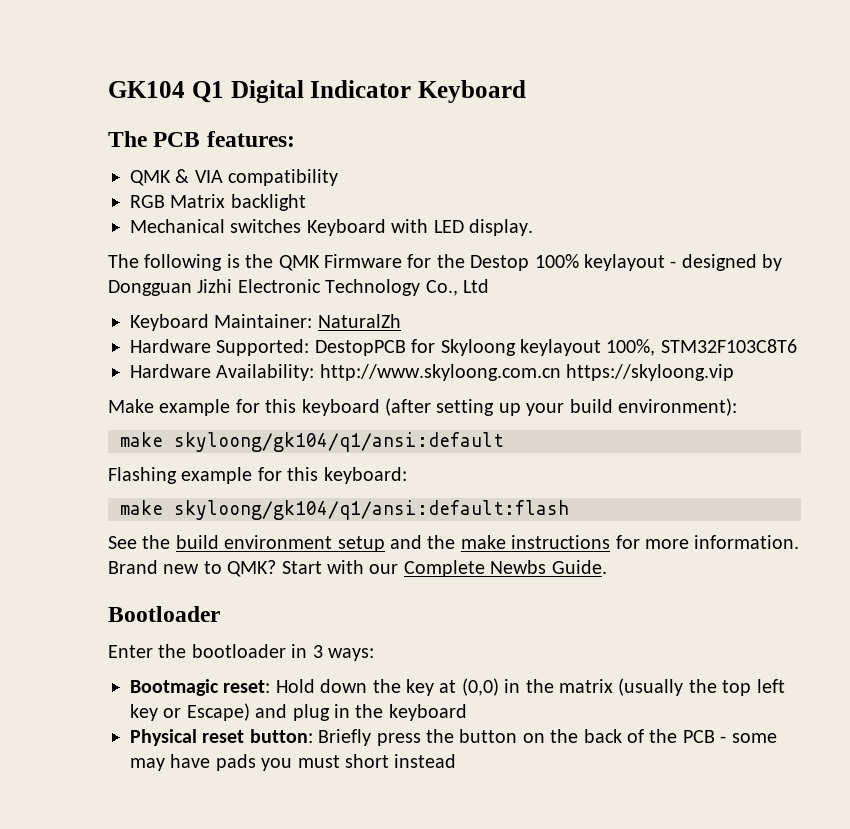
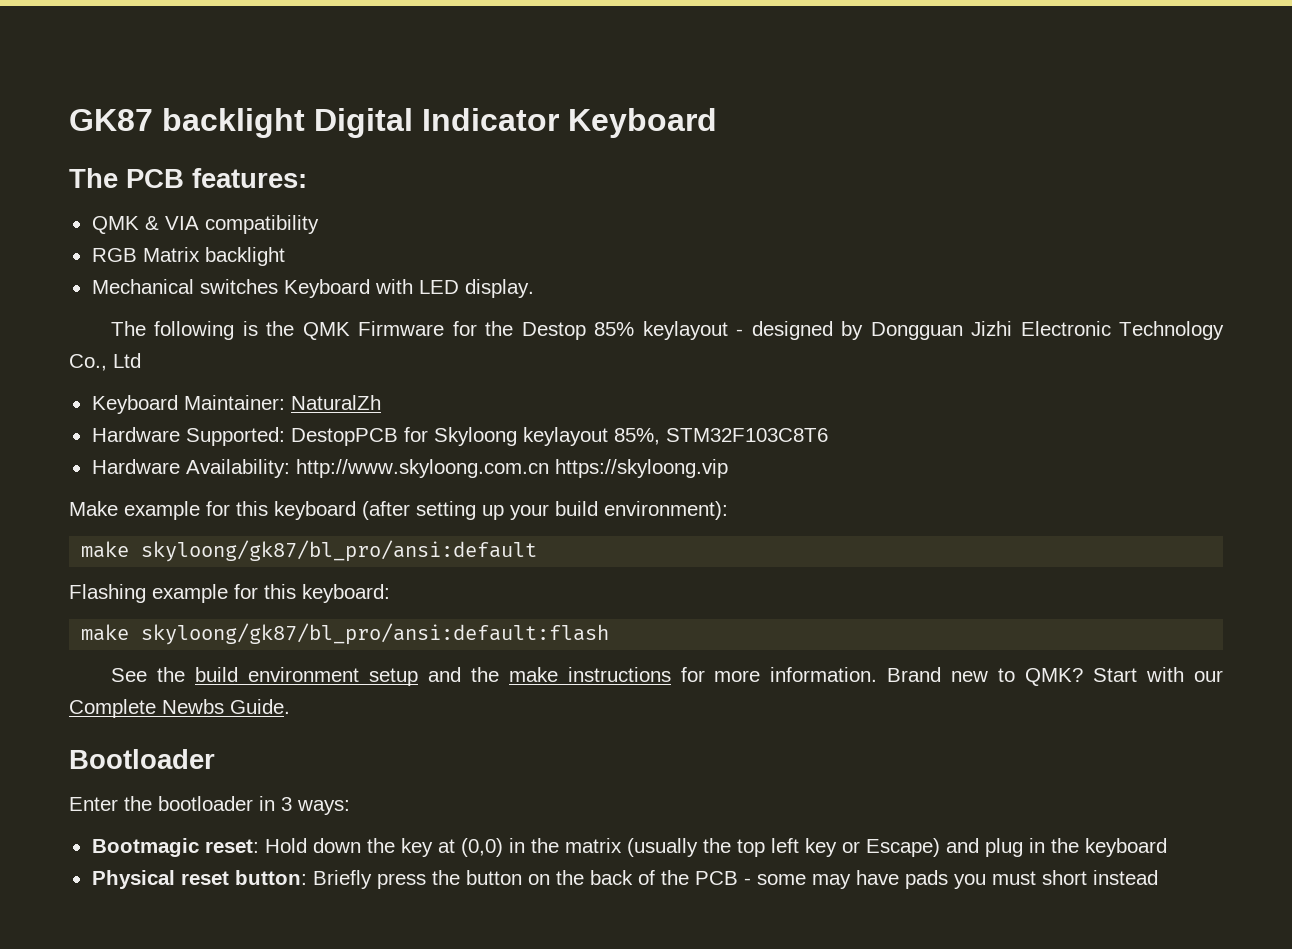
[108,81,224,103] GK104 Q1 -> [69,108,305,138] GK87 backlight
[534,254,579,268] 100% -> [594,322,635,336] 85%
[606,339,656,356] 100%, -> [613,428,660,445] 85%,
[174,432,504,452] skyloong/gk104/q1/ansi:default -> [141,540,538,562] skyloong/gk87/bl_pro/ansi:default
[174,500,569,520] skyloong/gk104/q1/ansi:default:flash -> [141,623,610,645] skyloong/gk87/bl_pro/ansi:default:flash

